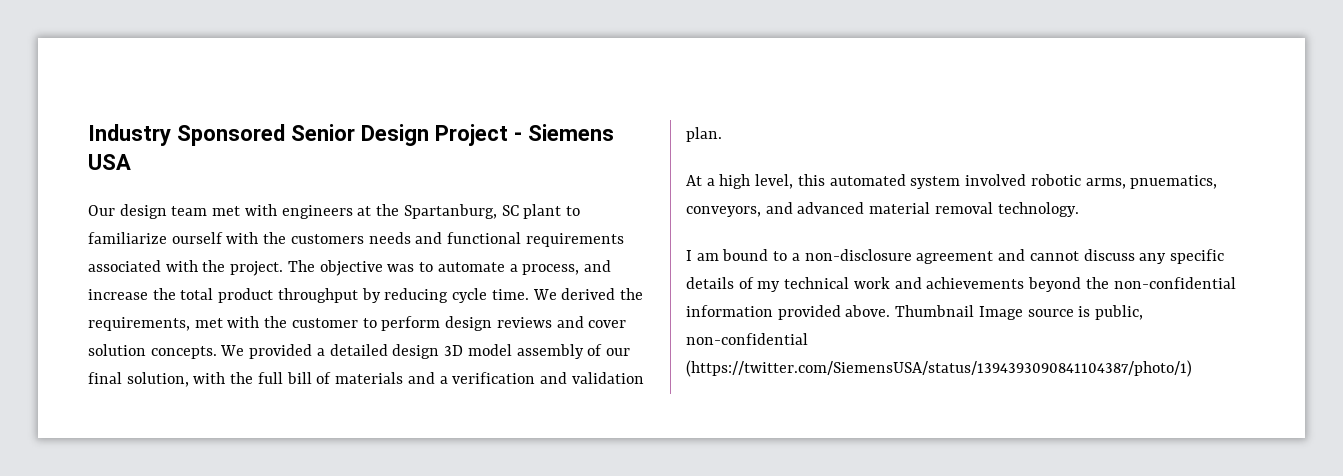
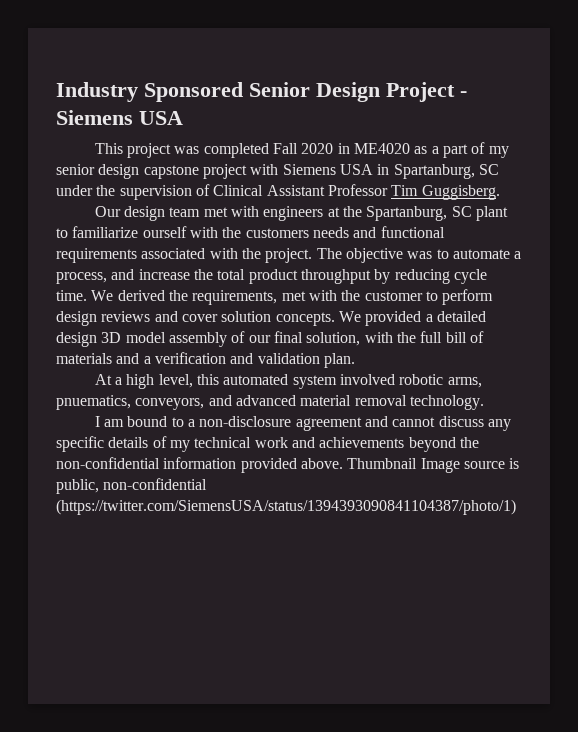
(131, 162) none -> [94,142,509,158] [56,164,499,179] [56,184,500,200] // This project was completed Fall 2020 in ME4020 as a part of my senior design capstone project with Siemens USA in Spartanburg, SC under the supervision of Clinical Assistant Professor Tim Guggisberg.

